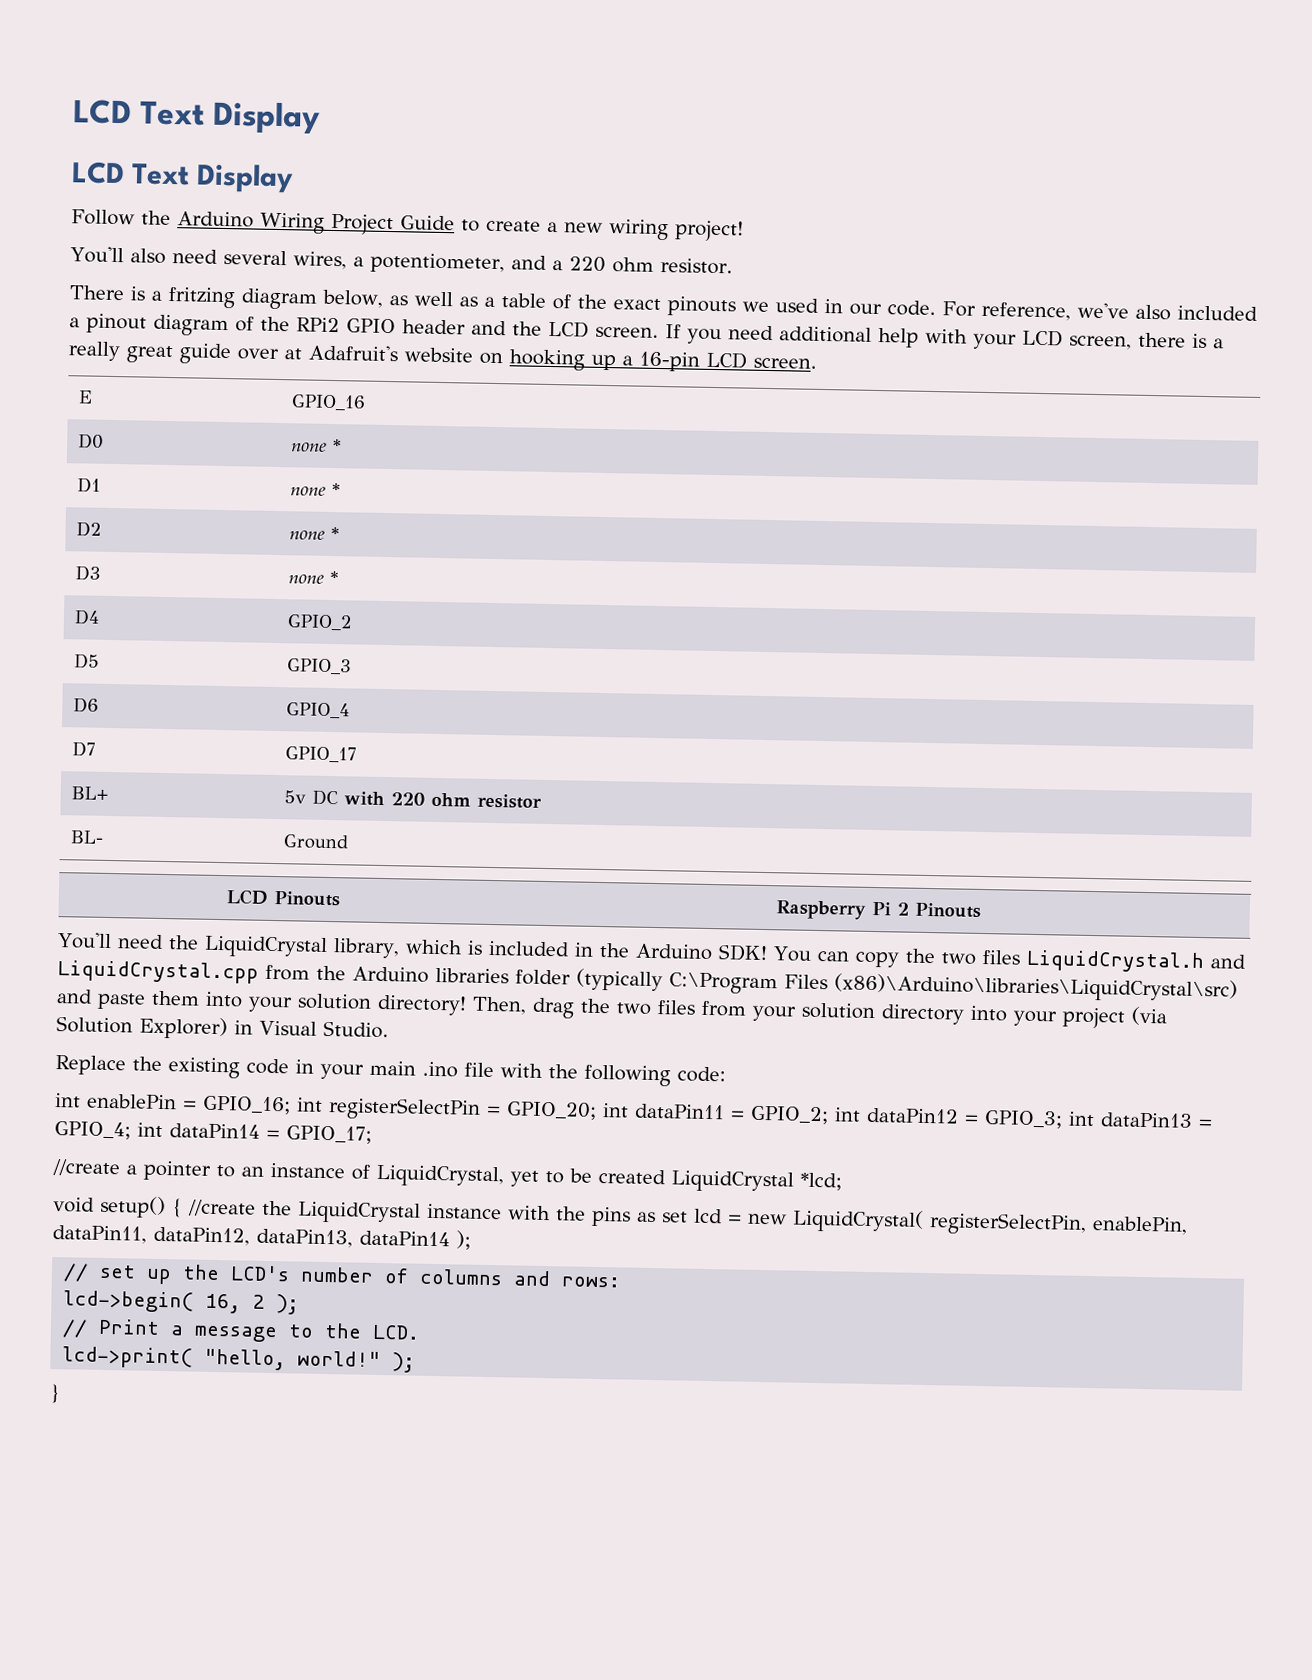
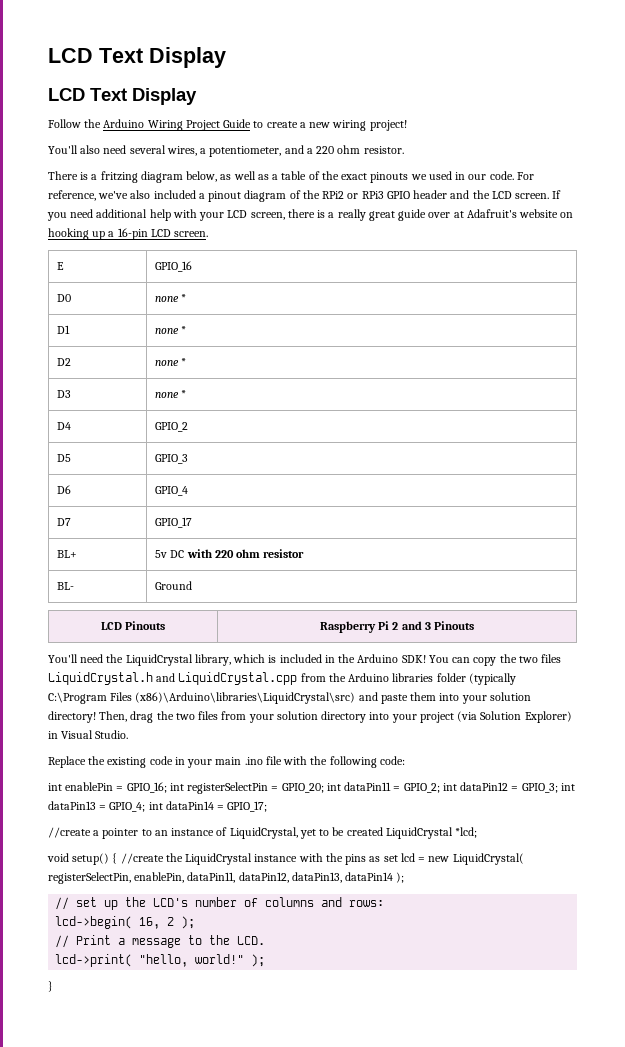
(340, 325) none -> [347,191,384,199] or RPi3
(909, 909) none -> [401,621,431,630] and 3

